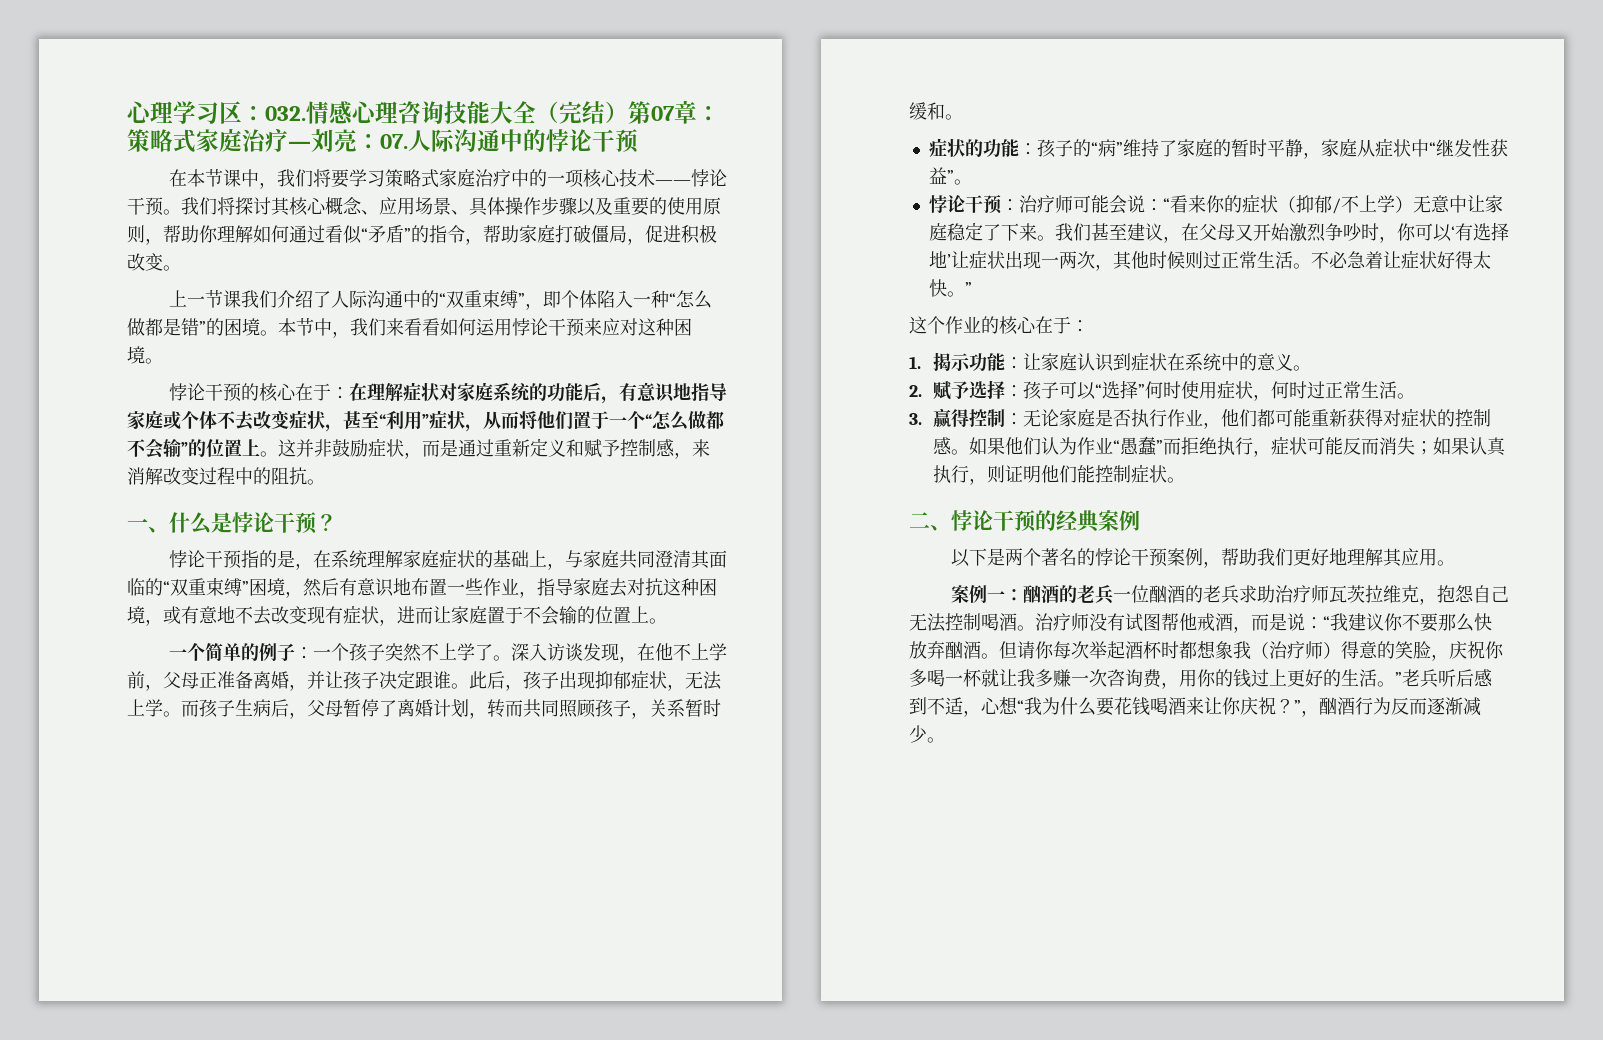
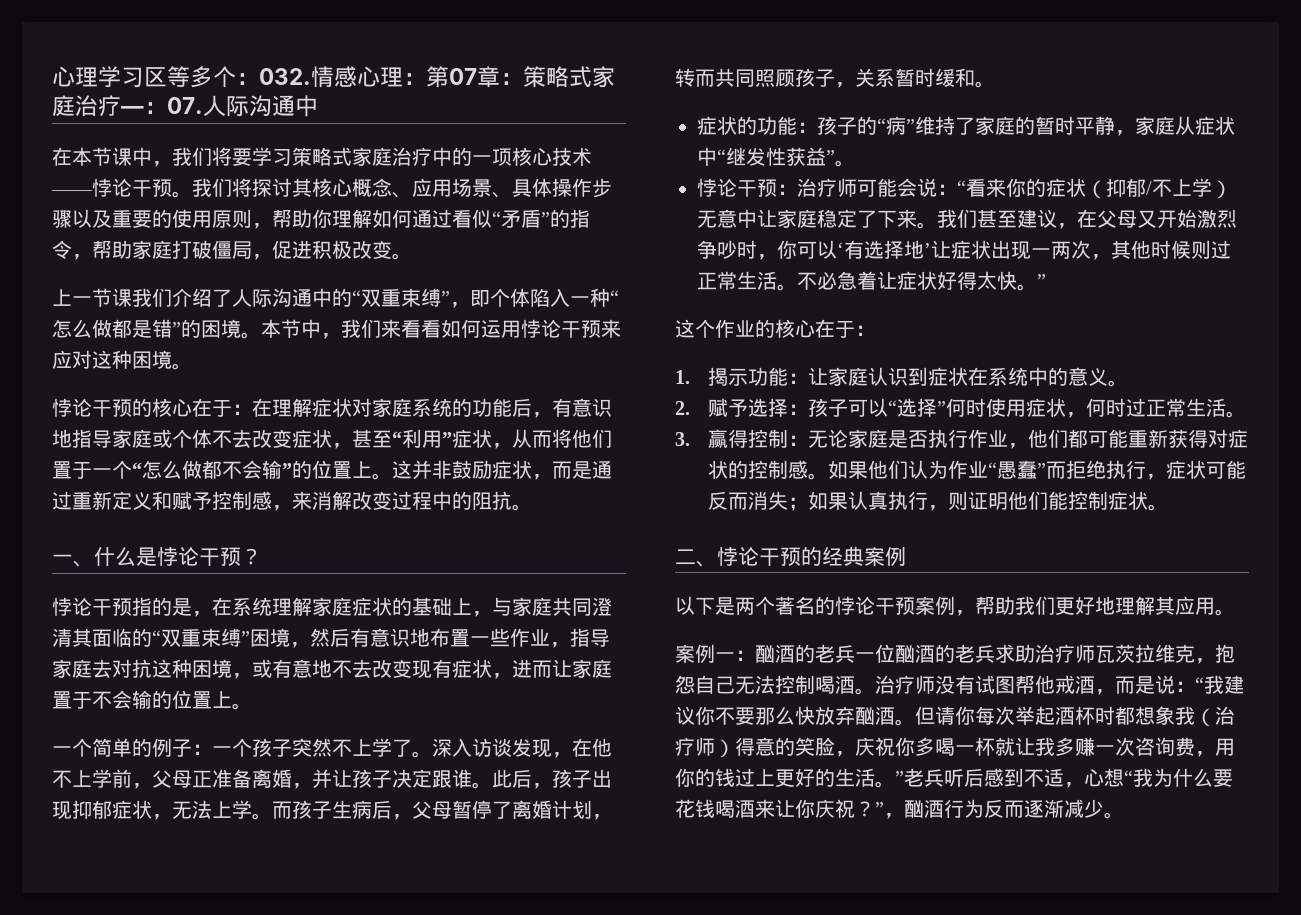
(242, 112) none -> [167,66,236,88] 等多个
[398,101,628,124] 咨询技能大全（完结） -> [403,73,426,85] ：
[311,129,357,153] 刘亮 -> (144, 110) none
[523,129,639,153] 的悖论干预 -> (318, 106) none

